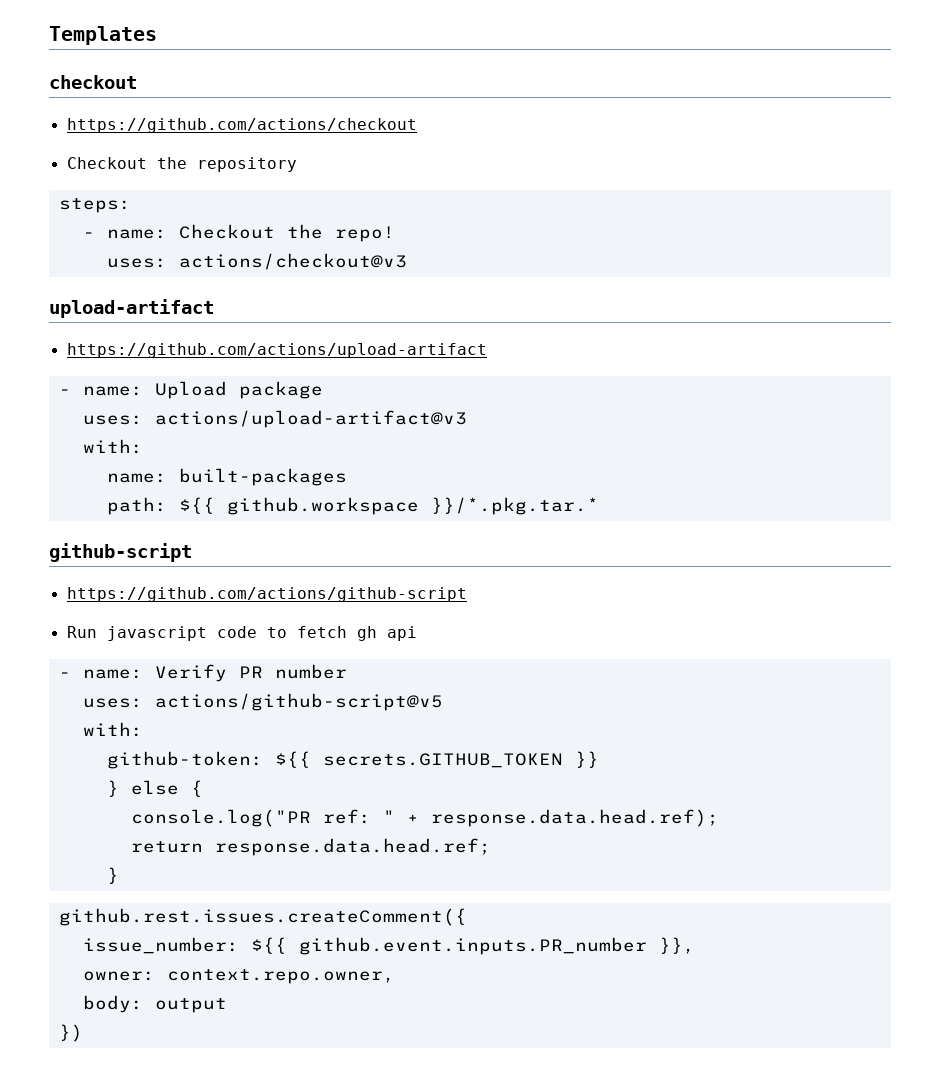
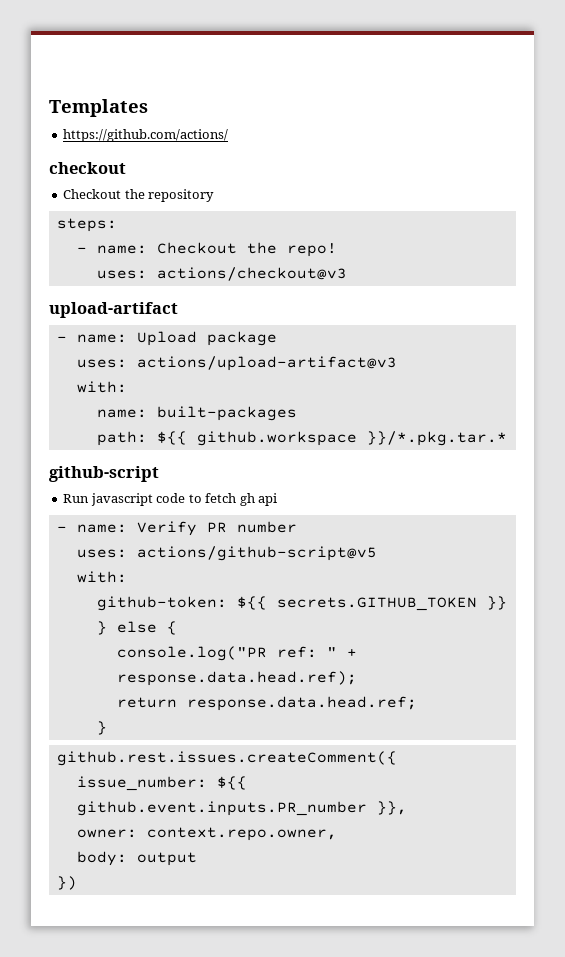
(157, 35) none -> [63,129,229,142] // https://github.com/actions/
[66,118,417,133] // https://github.com/actions/checkout -> (126, 168) none
[66,343,487,358] // https://github.com/actions/upload-artifact -> (178, 310) none
[66,587,467,602] // https://github.com/actions/github-script -> (159, 474) none

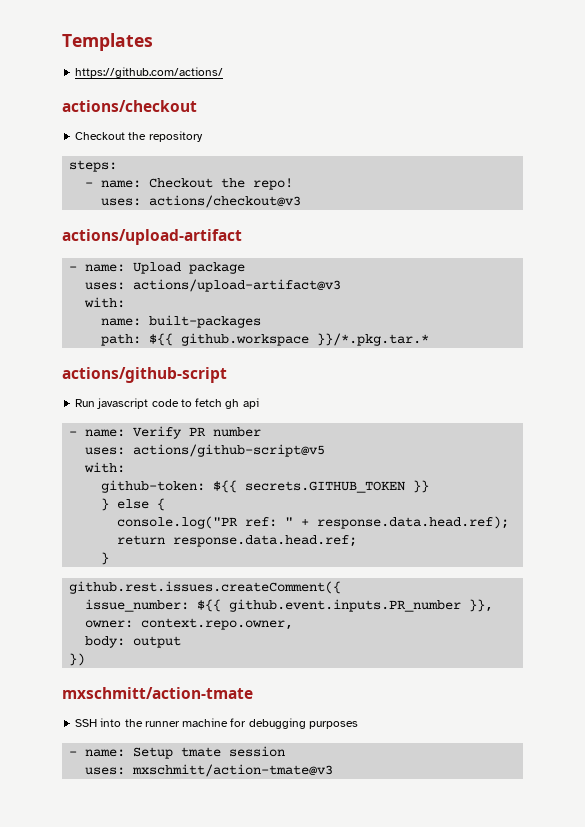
[49,162,126,174] checkout -> [62,100,197,112] actions/checkout
[49,302,178,318] upload-artifact -> [62,229,242,245] actions/upload-artifact
[49,466,159,482] github-script -> [62,367,227,383] actions/github-script
(77, 883) none -> [62,687,253,699] [75,718,358,729] [69,746,286,759] [85,764,334,777] // mxschmitt/action-tmate // SSH into the runner machine for debugging purposes // - name: Setup tmate session // uses: mxschmitt/action-tmate@v3

